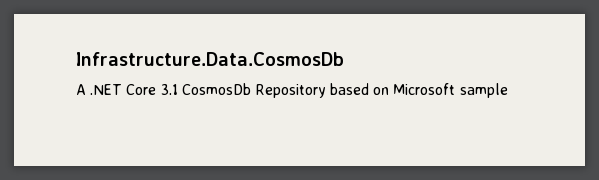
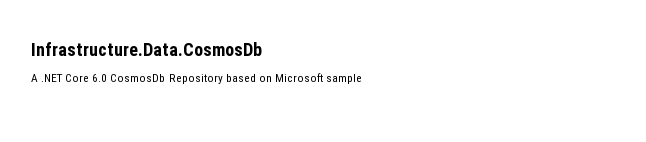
[160,84,178,95] 3.1 -> [92,74,108,82] 6.0

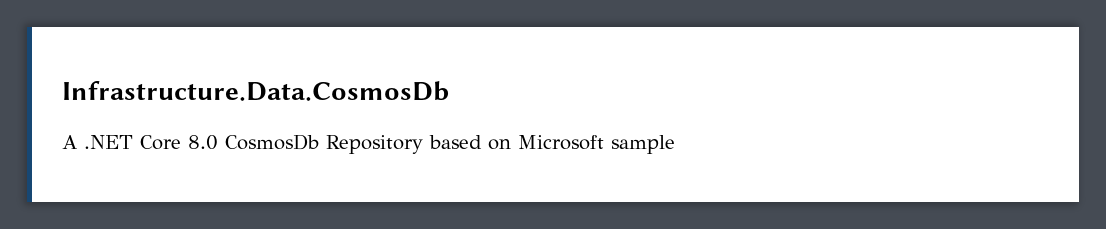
[92,74,108,82] 6.0 -> [188,135,218,150] 8.0

